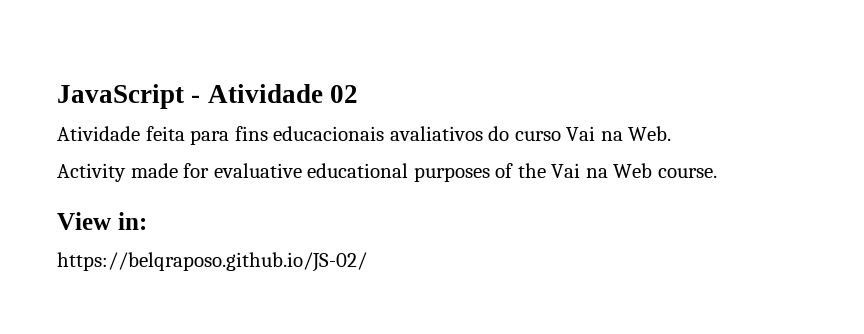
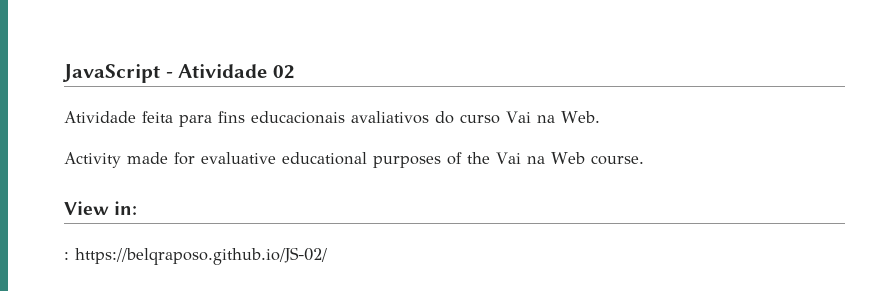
(147, 221) none -> [64,252,69,260] :

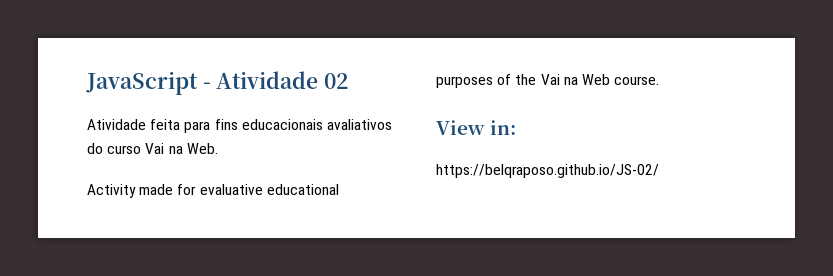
[64,252,69,260] : -> (517, 127) none

